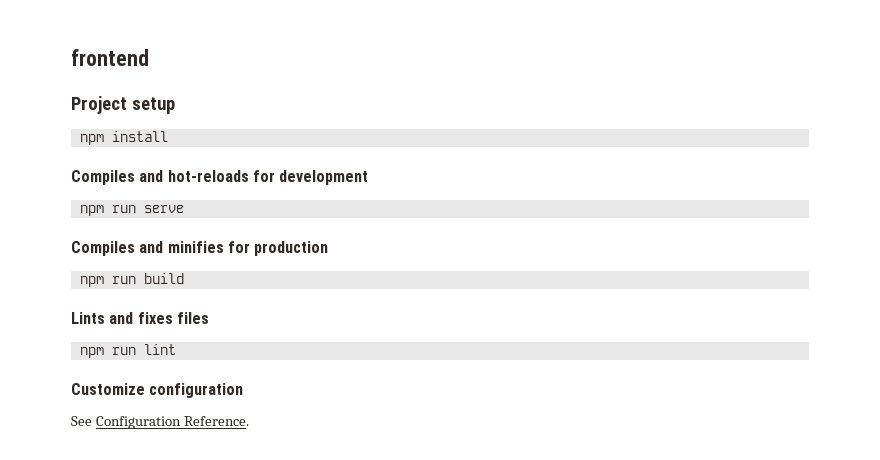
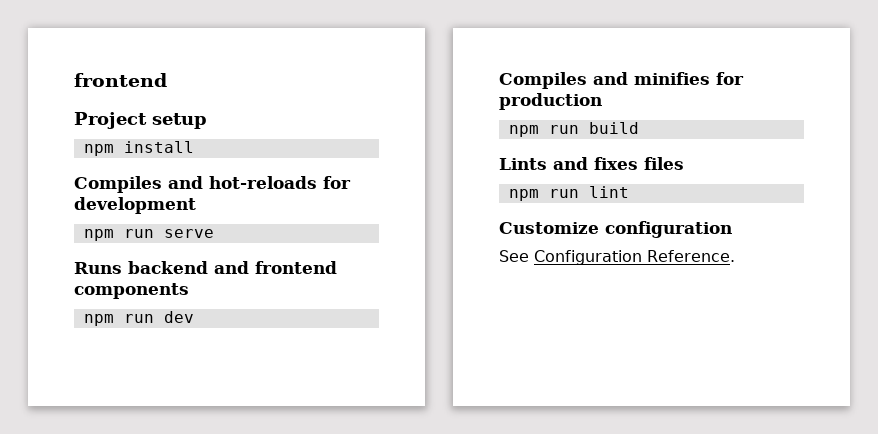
(184, 209) none -> [74,261,337,274] [74,283,189,299] [83,311,194,326] // Runs backend and frontend components // npm run dev

